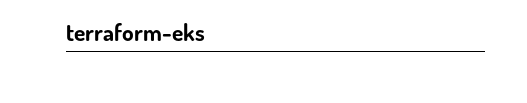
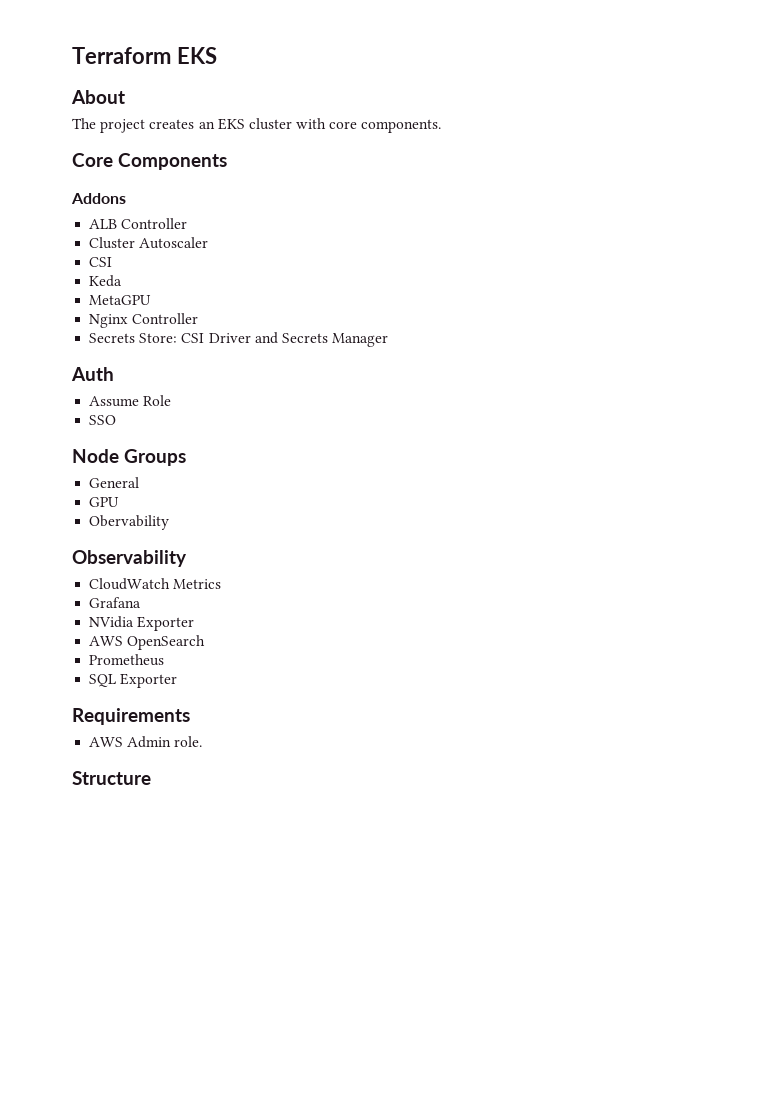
[66,23,205,41] terraform-eks -> [72,47,217,64] [71,90,125,104] [72,118,442,133] [72,153,228,170] [71,193,126,204] [89,218,188,229] [89,237,209,249] [89,257,113,267] [89,275,123,287] [89,295,152,305] [89,313,199,328] [89,332,389,347] [71,367,114,381] [89,395,172,407] [89,415,117,425] [72,449,187,466] [89,477,140,488] [89,497,120,507] [89,515,170,530] [72,550,187,567] [89,578,222,590] [89,597,142,608] [89,616,195,631] [89,635,206,650] [89,654,165,666] [89,673,178,688] [72,708,190,725] [89,736,203,748] [72,771,151,785] Terraform EKS // About // The project creates an EKS cluster with core components. // Core Components // Addons // ALB Controller // Cluster Autoscaler // CSI // Keda // MetaGPU // Nginx Controller // Secrets Store: CSI Driver and Secrets Manager // Auth // Assume Role // SSO // Node Groups // General // GPU // Obervability // Observability // CloudWatch Metrics // Grafana // NVidia Exporter // AWS OpenSearch // Prometheus // SQL Exporter // Requirements // AWS Admin role. // Structure

